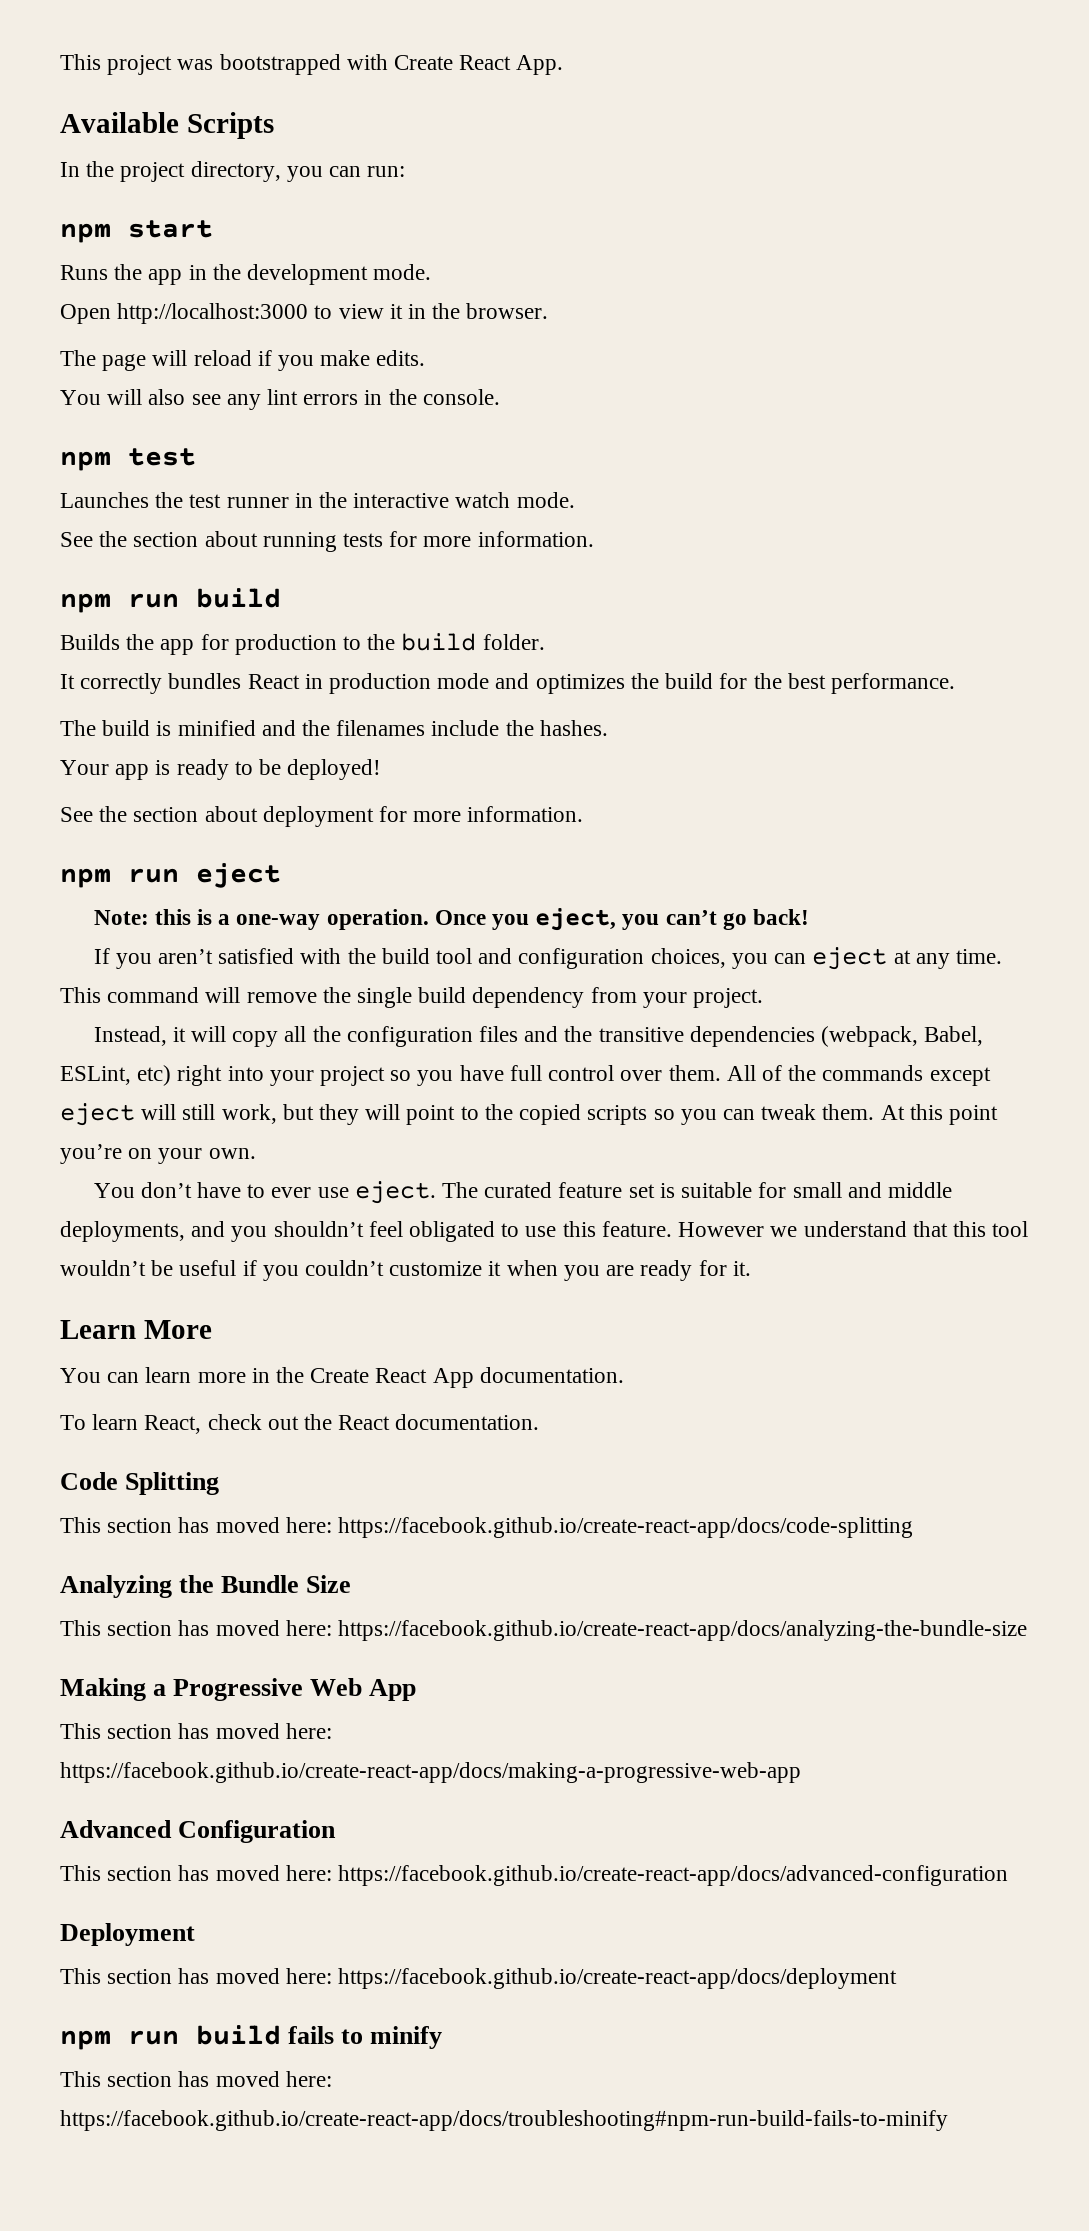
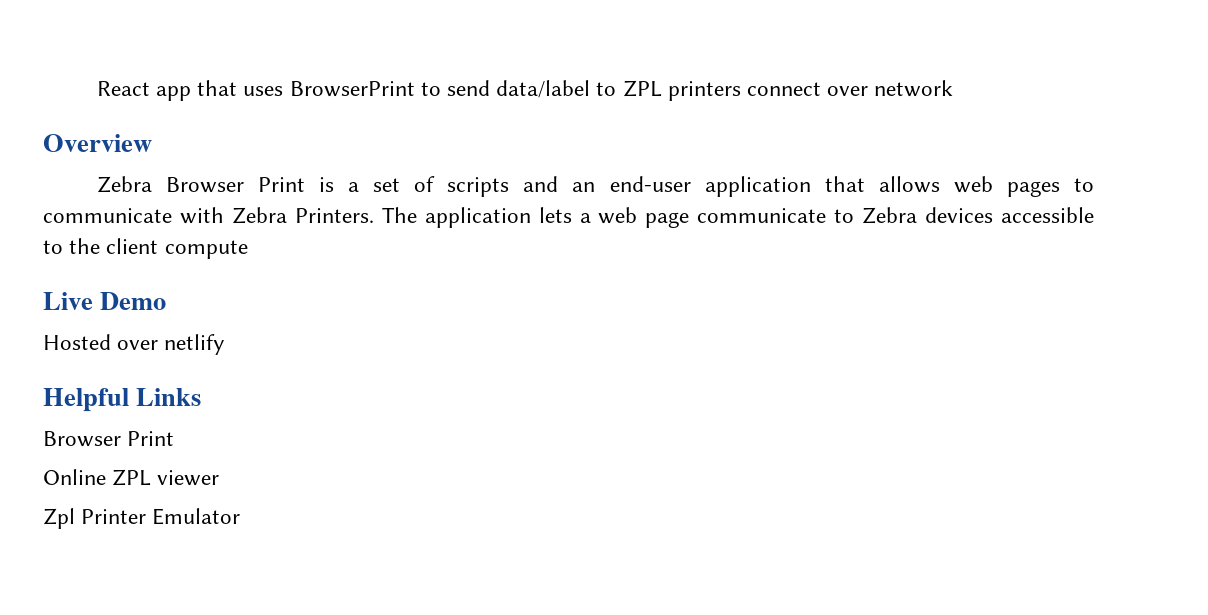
[60,54,564,75] [60,112,274,139] [60,161,406,182] [60,220,213,243] [60,264,432,285] [60,303,549,324] [60,350,426,371] [60,389,500,410] [60,448,196,471] [60,492,575,508] [60,531,594,552] [60,588,281,613] [60,633,545,655] [60,673,955,694] [60,720,608,736] [60,759,382,780] [60,806,584,827] [60,863,281,888] [93,908,810,931] [93,947,1002,970] [60,987,764,1008] [93,1026,984,1047] [60,1065,991,1086] [60,1103,998,1126] [60,1144,256,1164] [93,1181,952,1204] [60,1221,1029,1242] [60,1260,751,1281] [60,1320,212,1339] [60,1367,624,1388] [60,1414,540,1434] [60,1472,220,1495] [60,1517,914,1538] [60,1575,352,1598] [60,1620,1028,1641] [60,1678,417,1701] [60,1723,332,1739] [60,1762,801,1783] [60,1820,337,1843] [60,1865,1009,1886] [60,1923,195,1946] [60,1968,898,1989] [60,2025,443,2050] [60,2071,332,2087] [60,2110,948,2131] This project was bootstrapped with Create React App. // Available Scripts // In the project directory, you can run: // npm start // Runs the app in the development mode. // Open http://localhost:3000 to view it in the browser. // The page will reload if you make edits. // You will also see any lint errors in the console. // npm test // Launches the test runner in the interactive watch mode. // See the section about running tests for more information. // npm run build // Builds the app for production to the build folder. // It correctly bundles React in production mode and optimizes the build for the best performance. // The build is minified and the filenames include the hashes. // Your app is ready to be deployed! // See the section about deployment for more information. // npm run eject // Note: this is a one-way operation. Once you eject, you can’t go back! // If you aren’t satisfied with the build tool and configuration choices, you can eject at any time. This command will remove the single build dependency from your project. // Instead, it will copy all the configuration files and the transitive dependencies (webpack, Babel, ESLint, etc) right into your project so you have full control over them. All of the commands except eject will still work, but they will point to the copied scripts so you can tweak them. At this point you’re on your own. // You don’t have to ever use eject. The curated feature set is suitable for small and middle deployments, and you shouldn’t feel obligated to use this feature. However we understand that this tool wouldn’t be useful if you couldn’t customize it when you are ready for it. // Learn More // You can learn more in the Create React App documentation. // To learn React, check out the React documentation. // Code Splitting // This section has moved here: https://facebook.github.io/create-react-app/docs/code-splitting // Analyzing the Bundle Size // This section has moved here: https://facebook.github.io/create-react-app/docs/analyzing-the-bundle-size // Making a Progressive Web App // This section has moved here: https://facebook.github.io/create-react-app/docs/making-a-progressive-web-app // Advanced Configuration // This section has moved here: https://facebook.github.io/create-react-app/docs/advanced-configuration // Deployment // This section has moved here: https://facebook.github.io/create-react-app/docs/deployment // npm run build fails to minify // This section has moved here: https://facebook.github.io/create-react-app/docs/troubleshooting#npm-run-build-fails-to-minify -> [96,80,954,101] [43,134,152,152] [96,176,1094,197] [43,207,1094,228] [43,238,248,259] [43,292,167,310] [43,334,226,355] [43,388,202,412] [43,431,175,447] [43,469,220,486] [43,508,241,529] React app that uses BrowserPrint to send data/label to ZPL printers connect over network // Overview // Zebra Browser Print is a set of scripts and an end-user application that allows web pages to communicate with Zebra Printers. The application lets a web page communicate to Zebra devices accessible to the client compute // Live Demo // Hosted over netlify // Helpful Links // Browser Print // Online ZPL viewer // Zpl Printer Emulator

